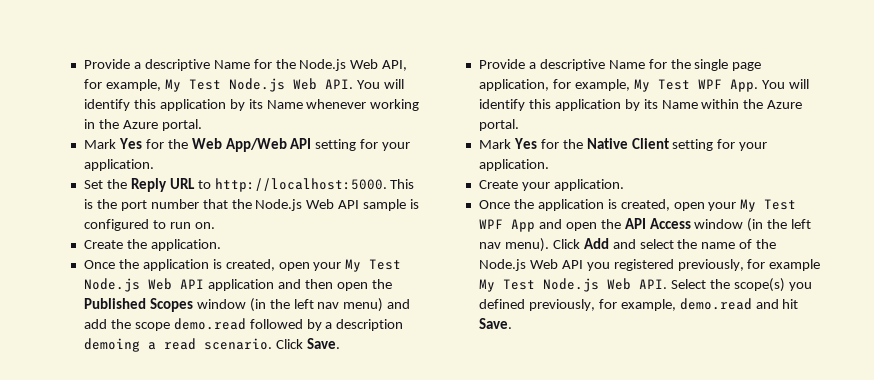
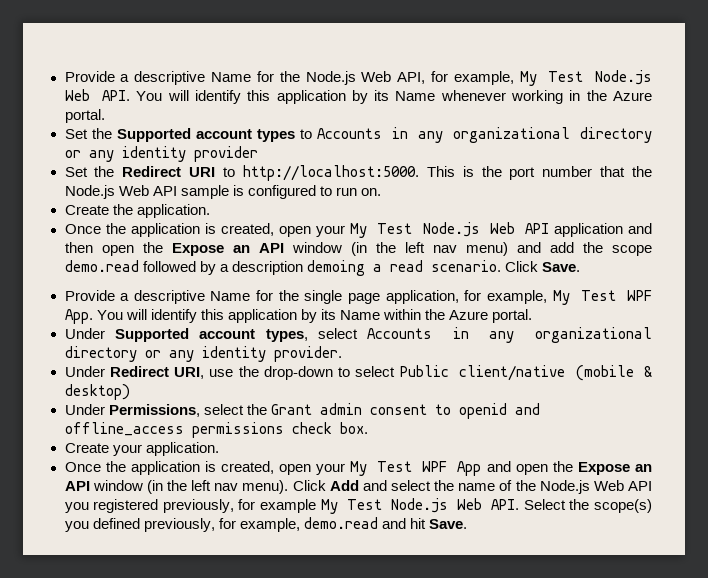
[83,138,411,152] [83,159,154,171] [83,178,195,192] Mark Yes for the Web App/Web API setting for your application. // Set the Reply URL -> [64,127,653,143] [64,146,258,162] [64,166,216,177] Set the Supported account types to Accounts in any organizational directory or any identity provider // Set the Redirect URI
[83,298,193,312] Published Scopes -> [171,243,284,256] Expose an API
[478,138,768,151] [478,159,549,171] Mark Yes for the Native Client setting for your application. -> [64,327,652,343] [64,346,342,362] [64,365,652,381] [64,384,130,400] [64,403,540,419] [64,422,368,438] Under Supported account types, select Accounts in any organizational directory or any identity provider. // Under Redirect URI, use the drop-down to select Public client/native (mobile & desktop) // Under Permissions, select the Grant admin consent to openid and offline_access permissions check box.
[624,218,691,229] API Access -> [577,462,652,475] [64,481,90,491] Expose an API

